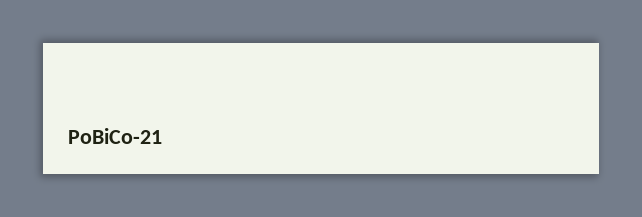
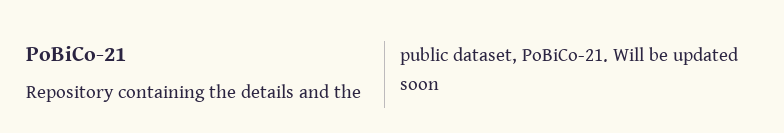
(162, 136) none -> [26,84,361,102] [400,47,739,65] [400,81,439,90] // Repository containing the details and the public dataset, PoBiCo-21. Will be updated soon

